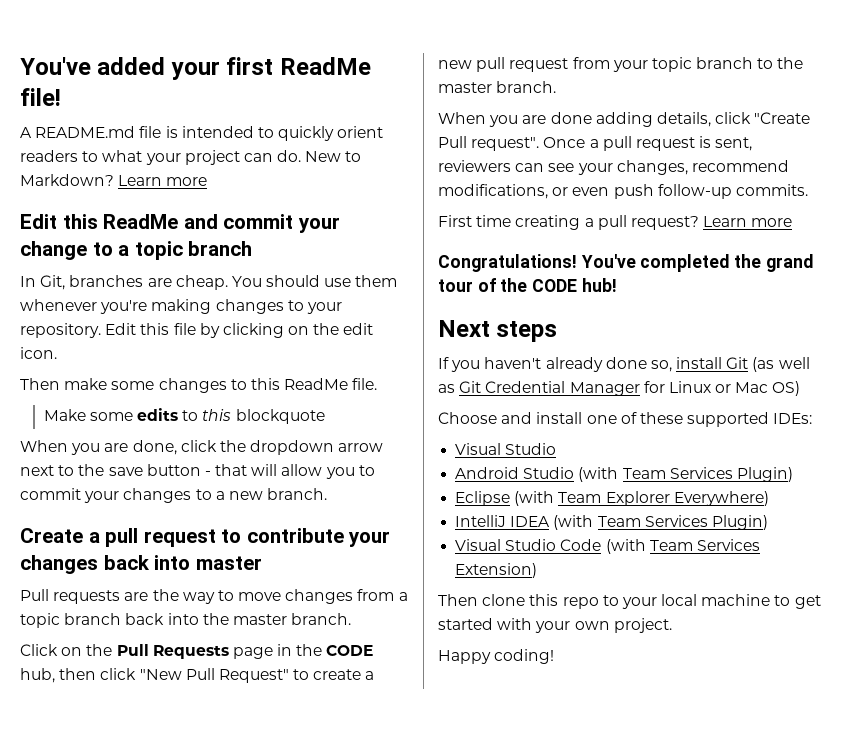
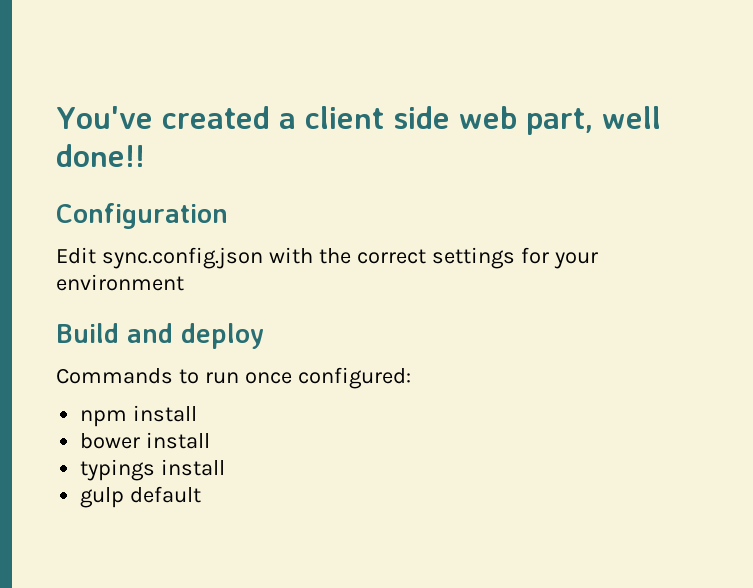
[20,57,371,80] [20,88,61,106] [20,126,384,141] [20,150,362,165] [20,174,208,186] [20,214,340,233] [20,241,253,260] [20,275,398,290] [20,299,342,314] [20,323,374,338] [20,347,57,359] [20,378,378,393] [43,408,325,424] [20,440,384,455] [20,464,375,479] [20,488,328,503] [20,528,391,547] [20,555,262,574] [20,589,408,604] [20,613,352,628] [20,644,374,659] [20,668,375,683] [438,57,804,72] [438,81,557,93] [438,112,811,127] [438,136,753,151] [438,160,789,175] [438,184,808,199] [438,215,793,230] [438,254,813,272] [438,278,617,292] [438,320,558,342] [438,357,810,372] [438,381,801,396] [438,412,813,427] [455,443,557,455] [455,467,793,482] [455,491,769,506] [455,515,768,530] [455,539,760,554] [455,563,538,578] [438,594,821,609] [438,618,672,633] [438,649,555,664] You've added your first ReadMe file! // A README.md file is intended to quickly orient readers to what your project can do. New to Markdown? Learn more // Edit this ReadMe and commit your change to a topic branch // In Git, branches are cheap. You should use them whenever you're making changes to your repository. Edit this file by clicking on the edit icon. // Then make some changes to this ReadMe file. // Make some edits to this blockquote // When you are done, click the dropdown arrow next to the save button - that will allow you to commit your changes to a new branch. // Create a pull request to contribute your changes back into master // Pull requests are the way to move changes from a topic branch back into the master branch. // Click on the Pull Requests page in the CODE hub, then click "New Pull Request" to create a new pull request from your topic branch to the master branch. // When you are done adding details, click "Create Pull request". Once a pull request is sent, reviewers can see your changes, recommend modifications, or even push follow-up commits. // First time creating a pull request? Learn more // Congratulations! You've completed the grand tour of the CODE hub! // Next steps // If you haven't already done so, install Git (as well as Git Credential Manager for Linux or Mac OS) // Choose and install one of these supported IDEs: // Visual Studio // Android Studio (with Team Services Plugin) // Eclipse (with Team Explorer Everywhere) // IntelliJ IDEA (with Team Services Plugin) // Visual Studio Code (with Team Services Extension) // Then clone this repo to your local machine to get started with your own project. // Happy coding! -> [56,106,661,135] [56,144,145,167] [56,203,228,229] [56,247,598,269] [56,274,184,291] [56,323,264,349] [56,367,411,389] [80,405,198,427] [80,432,211,449] [80,459,226,481] [80,486,202,508] You've created a client side web part, well done!! // Configuration // Edit sync.config.json with the correct settings for your environment // Build and deploy // Commands to run once configured: // npm install // bower install // typings install // gulp default

